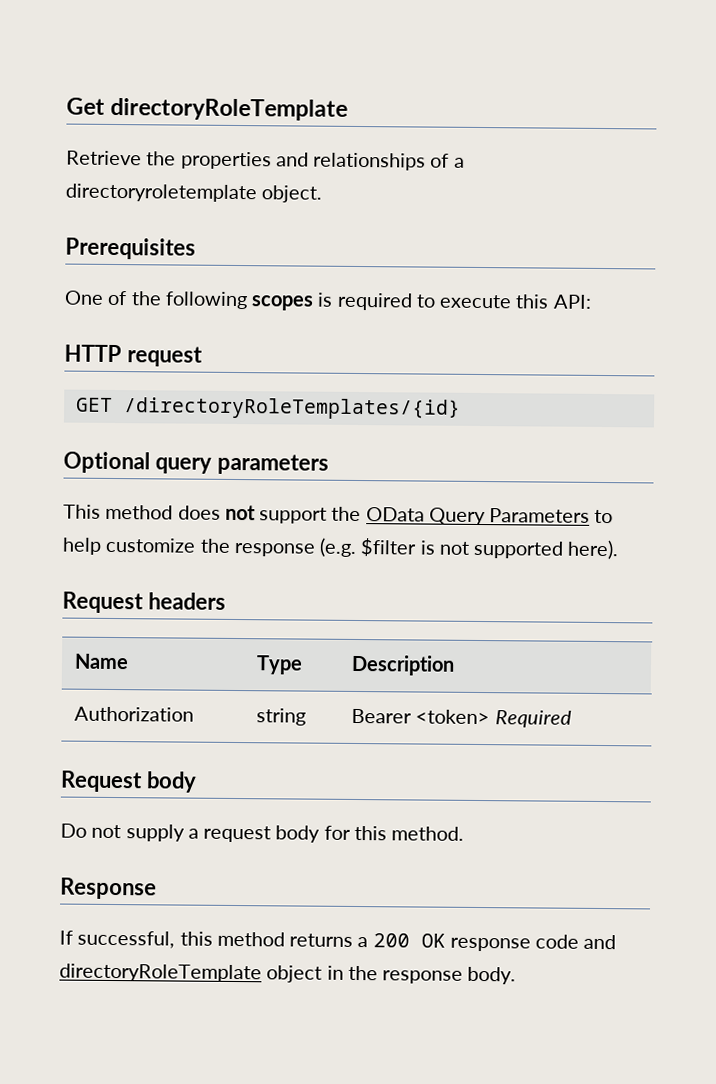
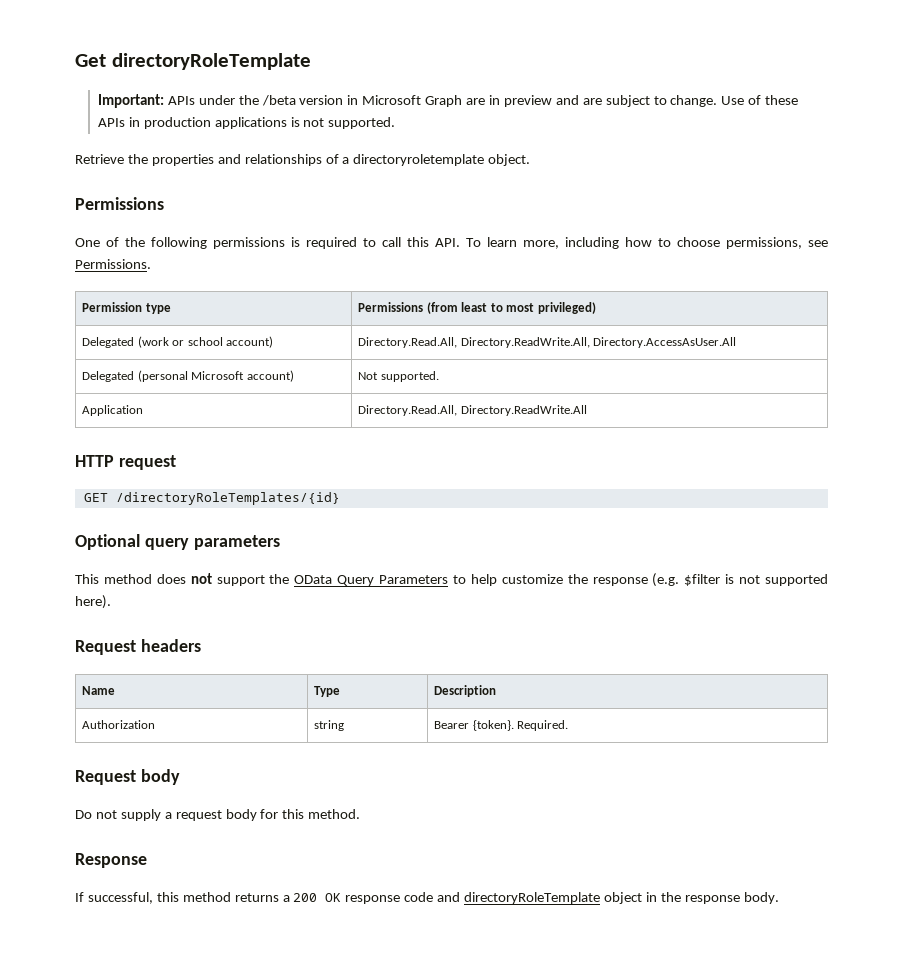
(349, 109) none -> [97,94,799,108] [97,117,396,129] // Important: APIs under the /beta version in Microsoft Graph are in preview and are subject to change. Use of these APIs in production applications is not supported.
[65,237,196,260] Prerequisites -> [75,197,164,210] Permissions
[251,295,315,311] scopes -> [213,237,285,249] permissions
[439,294,592,309] execute this API: -> [382,237,828,249] [75,259,151,269] [82,302,171,314] [358,302,596,314] [82,336,274,348] [358,337,737,348] [82,370,294,382] [358,371,439,382] [82,405,144,416] [358,405,587,416] call this API. To learn more, including how to choose permissions, see Permissions. // Permission type | Permissions (from least to most privileged) // Delegated (work or school account) | Directory.Read.All, Directory.ReadWrite.All, Directory.AccessAsUser.All // Delegated (personal Microsoft account) | Not supported. // Application | Directory.Read.All, Directory.ReadWrite.All
[415,709,572,728] <token> Required -> [472,720,569,731] {token}. Required.

